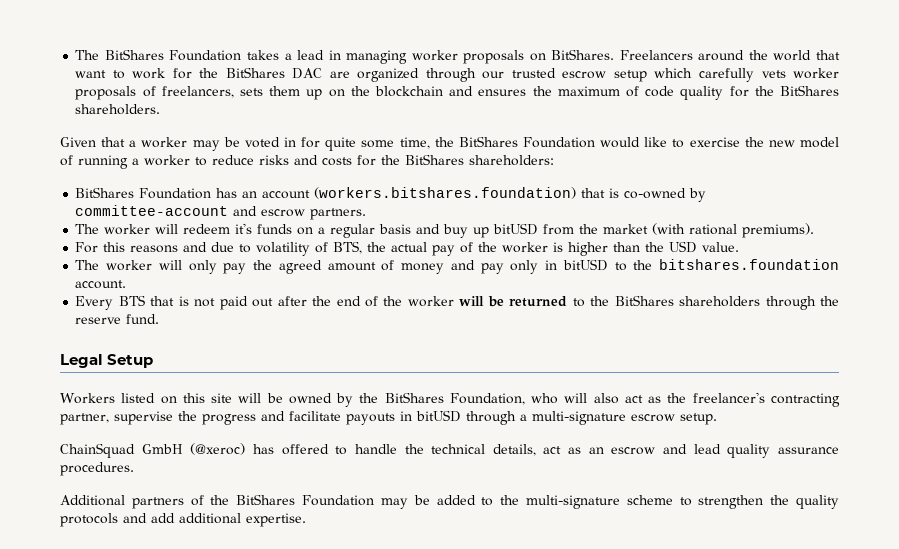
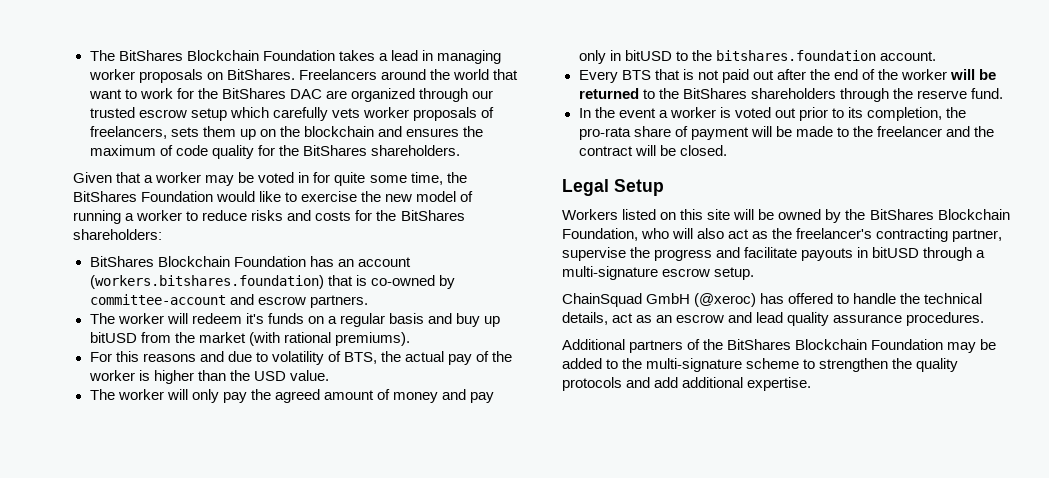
(164, 54) none -> [186,50,259,61] Blockchain
(135, 192) none -> [157,256,230,267] Blockchain
(160, 319) none -> [578,107,967,121] [578,126,995,140] [578,145,727,156] // In the event a worker is voted out prior to its completion, the pro-rata share of payment will be made to the freelancer and the contract will be closed.
(444, 397) none -> [937,209,1010,220] Blockchain
(296, 499) none -> [795,339,868,350] Blockchain

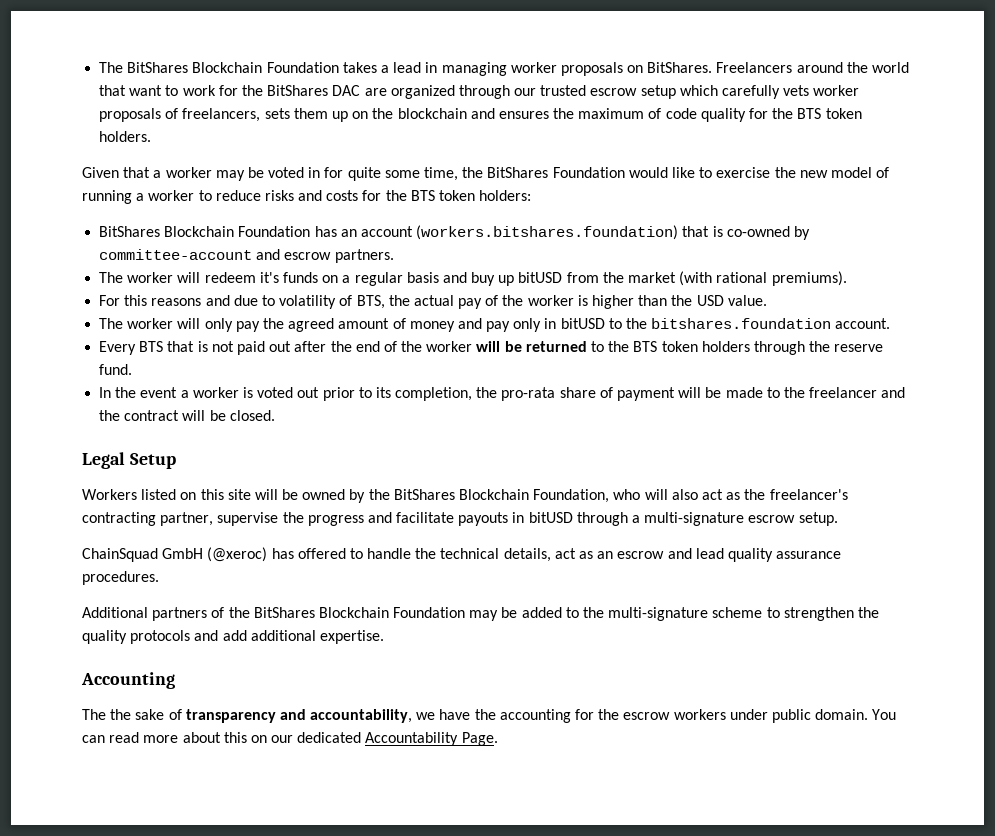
[302,145,460,156] BitShares shareholders. -> [797,108,862,119] [99,131,152,142] BTS token holders.
[400,210,465,221] [73,229,162,240] BitShares shareholders: -> [410,190,532,201] BTS token holders:
[682,88,836,99] BitShares shareholders -> [633,341,750,352] BTS token holders
(812, 384) none -> [81,672,175,689] [82,709,897,723] [82,732,498,746] // Accounting // The the sake of transparency and accountability, we have the accounting for the escrow workers under public domain. You can read more about this on our dedicated Accountability Page.

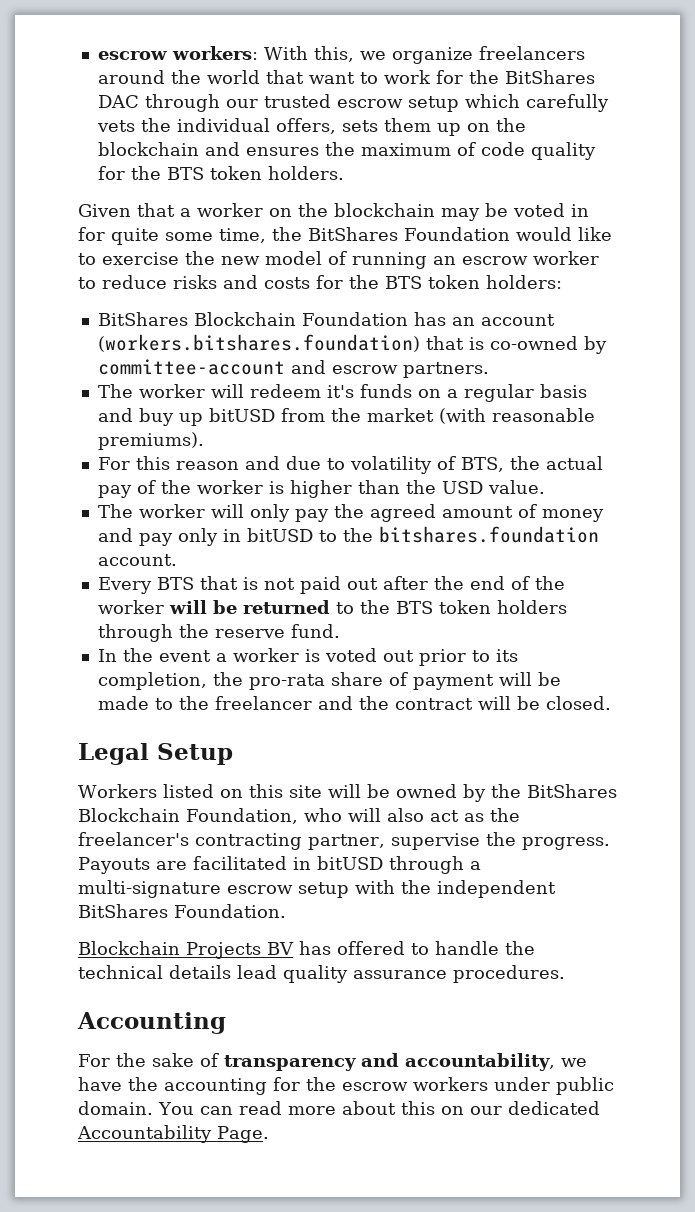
[99,62,793,76] The BitShares Blockchain Foundation takes a lead in managing worker proposals on BitShares. Freelancers -> [97,46,585,64] escrow workers: With this, we organize freelancers
[364,85,455,99] are organized -> (139, 101) none
[813,85,860,96] [99,108,261,122] worker proposals of freelancers, -> [140,118,336,134] the individual offers,
(212, 172) none -> [269,203,435,217] on the blockchain
[136,193,145,201] a -> [433,256,528,265] an escrow
[716,272,768,283] rational -> [491,408,595,422] reasonable
[151,298,202,306] reasons -> [175,461,239,470] reason
[307,512,509,526] progress and facilitate payouts -> [521,837,610,850] [78,856,287,874] progress. Payouts are facilitated
[798,512,838,526] [82,547,268,562] setup. // ChainSquad GmbH (@xeroc) -> [298,880,556,898] [78,904,286,918] [78,941,294,959] setup with the independent BitShares Foundation. // Blockchain Projects BV
[503,548,842,562] [82,571,159,585] [82,607,879,621] [82,630,384,644] details, act as an escrow and lead quality assurance procedures. // Additional partners of the BitShares Blockchain Foundation may be added to the multi-signature scheme to strengthen the quality protocols and add additional expertise. -> [169,965,565,983] details lead quality assurance procedures.
[82,709,106,720] The -> [78,1054,110,1067] For

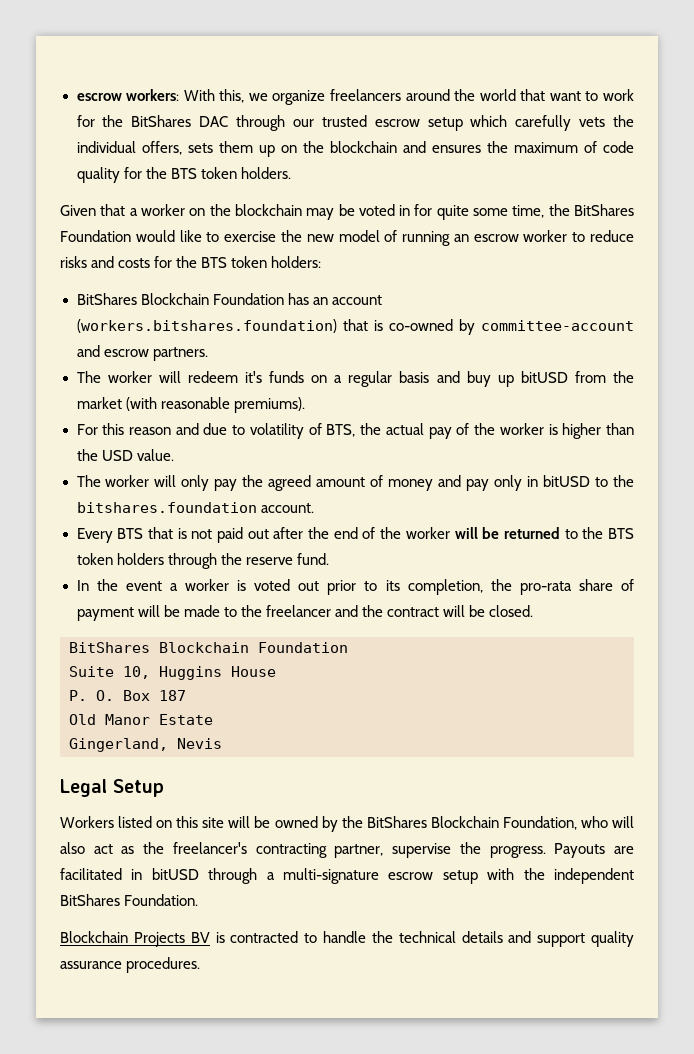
(611, 703) none -> [69,642,348,653] [69,666,276,680] [69,690,186,701] [69,714,213,725] [69,738,222,752] // BitShares Blockchain Foundation // Suite 10, Huggins House // P. O. Box 187 // Old Manor Estate // Gingerland, Nevis
[299,941,405,955] has offered -> [215,931,299,943] is contracted
[237,965,277,979] lead -> [508,931,586,947] and support
[77,1012,226,1034] [78,1053,587,1071] [78,1077,614,1095] [78,1101,600,1115] [77,1125,269,1143] // Accounting // For the sake of transparency and accountability, we have the accounting for the escrow workers under public domain. You can read more about this on our dedicated Accountability Page. -> (201, 965) none

